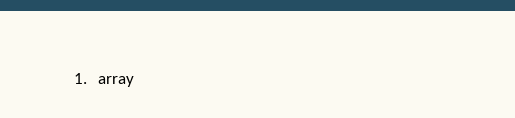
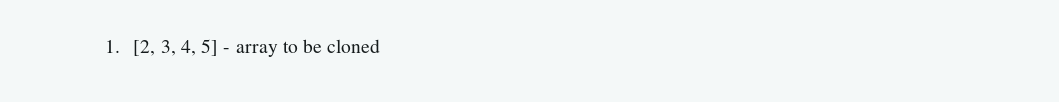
[98,76,135,87] array -> [133,39,381,57] [2, 3, 4, 5] - array to be cloned

